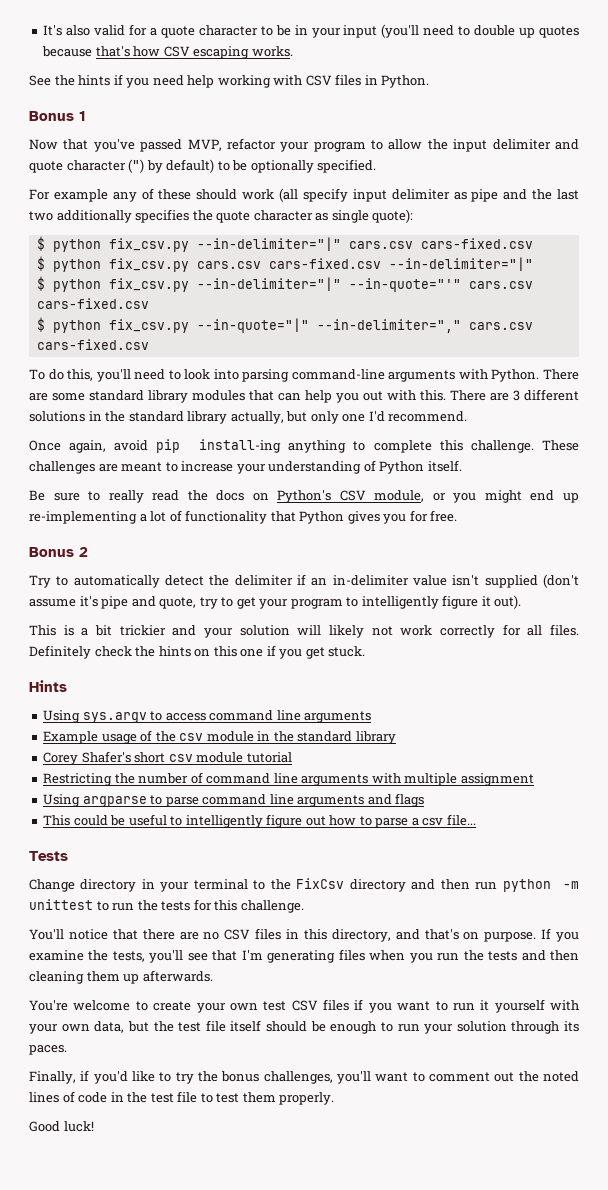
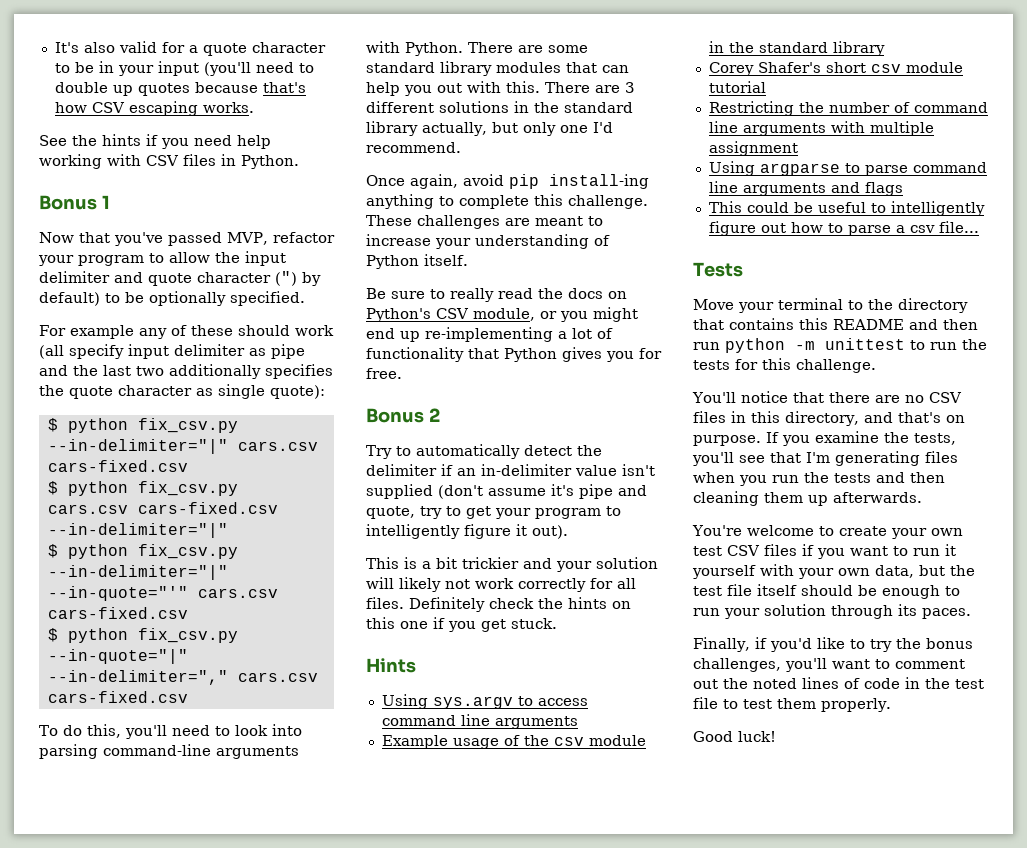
[29,879,155,892] Change directory in -> [693,299,734,310] Move
[296,878,406,892] FixCsv directory -> [898,298,968,313] [693,318,904,330] directory that contains this README

